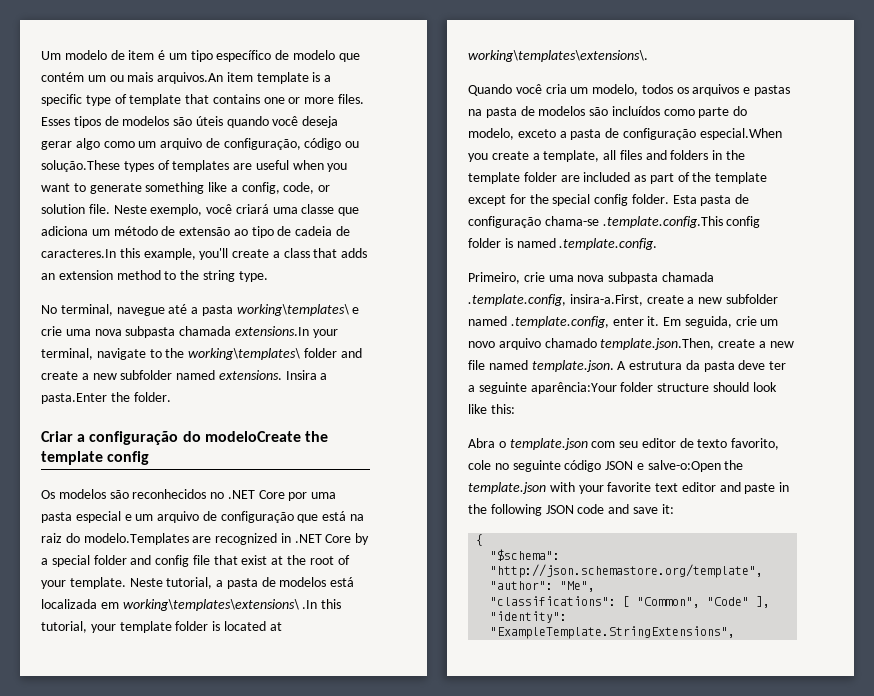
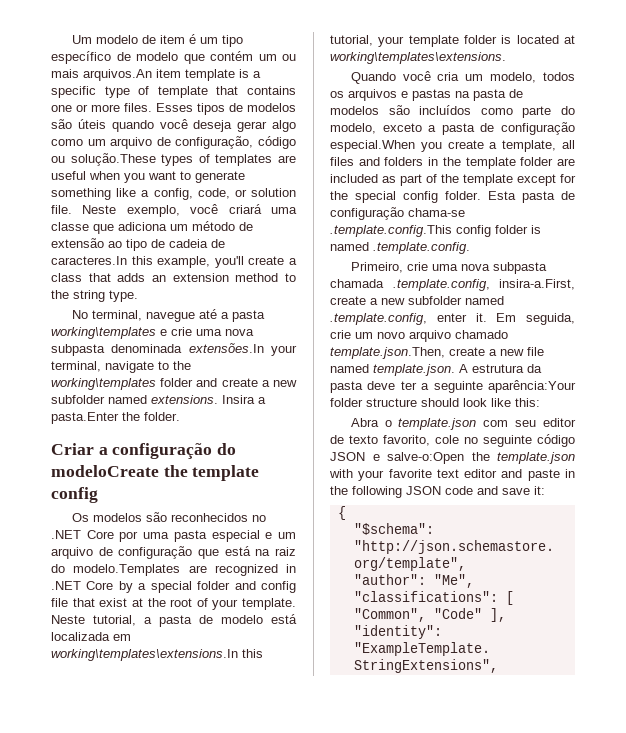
[236,304,349,316] working\templates\ -> [51,327,156,339] working\templates
[179,326,309,336] chamada extensions.In -> [111,343,264,353] denominada extensões.In
[188,348,301,360] working\templates\ -> [51,378,156,390] working\templates
[279,577,327,587] modelos -> [221,615,263,624] modelo
[122,599,318,611] working\templates\extensions\ .In -> [51,649,238,661] working\templates\extensions.In
[468,50,648,62] working\templates\extensions\. -> [330,52,506,64] working\templates\extensions.

